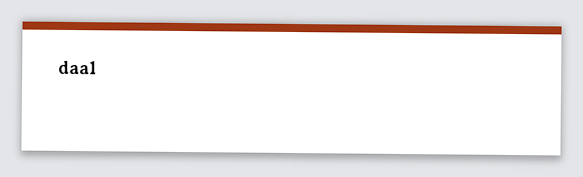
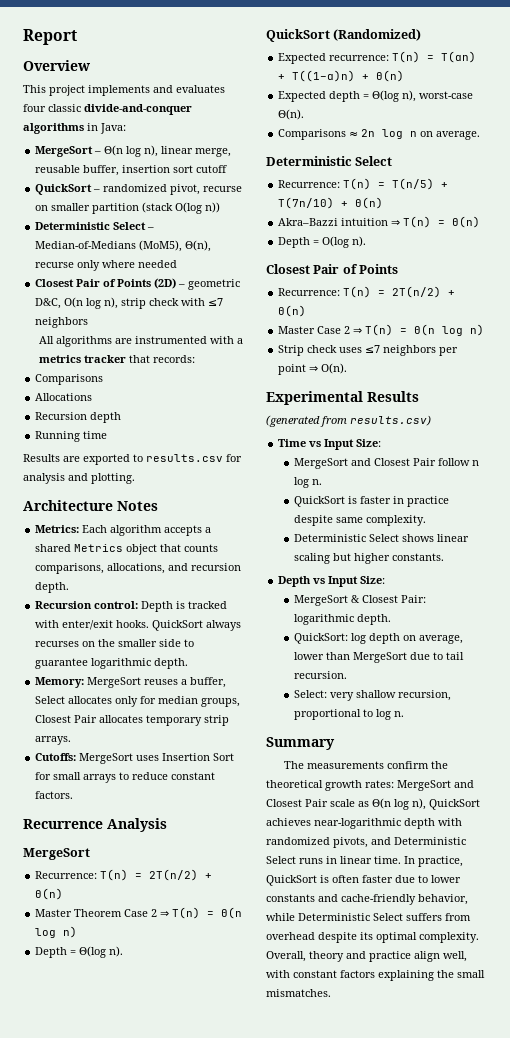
[58,60,97,75] daa1 -> [23,29,77,45] [23,60,90,71] [23,85,225,96] [23,104,192,115] [23,123,126,134] [35,145,232,157] [35,165,228,176] [35,184,243,195] [35,202,221,214] [35,222,155,230] [35,240,212,252] [35,260,178,271] [35,278,241,290] [35,297,224,309] [35,317,89,328] [38,336,243,347] [38,355,195,363] [35,374,104,385] [35,393,93,401] [35,412,122,423] [35,431,108,442] [23,454,242,465] [23,473,135,484] [23,500,158,511] [35,525,212,536] [35,544,219,555] [35,563,242,574] [35,582,70,593] [35,601,228,612] [35,620,242,631] [35,639,195,647] [35,658,189,669] [35,677,227,688] [35,696,241,707] [35,715,230,726] [35,736,72,745] [35,753,235,764] [35,772,216,783] [35,791,74,799] [23,818,167,832] [23,848,90,860] [35,869,213,881] [35,888,64,900] [35,907,243,919] [35,926,78,938] [35,946,124,958] [266,29,422,42] [278,51,477,64] [278,70,405,82] [278,90,474,102] [278,109,305,120] [278,129,481,140] [266,156,393,166] [278,178,449,190] [278,197,384,209] [278,216,481,228] [278,236,367,248] [266,264,399,274] [278,286,456,298] [278,305,307,317] [278,324,485,336] [278,345,459,356] [278,363,348,375] [266,391,419,405] [266,415,431,427] [278,439,382,450] [293,458,479,469] [293,477,322,488] [293,496,449,507] [293,515,426,526] [293,534,469,542] [293,553,444,564] [278,576,386,587] [293,595,426,606] [293,614,391,625] [293,633,463,644] [293,652,464,663] [293,671,347,679] [293,690,451,701] [293,709,404,720] [266,737,335,750] [283,761,448,769] [266,780,474,791] [266,798,480,810] [266,818,462,829] [266,837,466,848] [266,856,463,867] [266,875,461,886] [266,894,468,905] [266,913,471,921] [266,932,479,943] [266,951,467,962] [266,970,485,981] [266,989,331,997] Report // Overview // This project implements and evaluates four classic divide-and-conquer algorithms in Java: // MergeSort – Θ(n log n), linear merge, reusable buffer, insertion sort cutoff // QuickSort – randomized pivot, recurse on smaller partition (stack O(log n)) // Deterministic Select – Median-of-Medians (MoM5), Θ(n), recurse only where needed // Closest Pair of Points (2D) – geometric D&C, O(n log n), strip check with ≤7 neighbors // All algorithms are instrumented with a metrics tracker that records: // Comparisons // Allocations // Recursion depth // Running time // Results are exported to results.csv for analysis and plotting. // Architecture Notes // Metrics: Each algorithm accepts a shared Metrics object that counts comparisons, allocations, and recursion depth. // Recursion control: Depth is tracked with enter/exit hooks. QuickSort always recurses on the smaller side to guarantee logarithmic depth. // Memory: MergeSort reuses a buffer, Select allocates only for median groups, Closest Pair allocates temporary strip arrays. // Cutoffs: MergeSort uses Insertion Sort for small arrays to reduce constant factors. // Recurrence Analysis // MergeSort // Recurrence: T(n) = 2T(n/2) + Θ(n) // Master Theorem Case 2 ⇒ T(n) = Θ(n log n) // Depth = Θ(log n). // QuickSort (Randomized) // Expected recurrence: T(n) = T(αn) + T((1–α)n) + Θ(n) // Expected depth = Θ(log n), worst-case Θ(n). // Comparisons ≈ 2n log n on average. // Deterministic Select // Recurrence: T(n) = T(n/5) + T(7n/10) + Θ(n) // Akra–Bazzi intuition ⇒ T(n) = Θ(n) // Depth = O(log n). // Closest Pair of Points // Recurrence: T(n) = 2T(n/2) + Θ(n) // Master Case 2 ⇒ T(n) = Θ(n log n) // Strip check uses ≤7 neighbors per point ⇒ O(n). // Experimental Results // (generated from results.csv) // Time vs Input Size: // MergeSort and Closest Pair follow n log n. // QuickSort is faster in practice despite same complexity. // Deterministic Select shows linear scaling but higher constants. // Depth vs Input Size: // MergeSort & Closest Pair: logarithmic depth. // QuickSort: log depth on average, lower than MergeSort due to tail recursion. // Select: very shallow recursion, proportional to log n. // Summary // The measurements confirm the theoretical growth rates: MergeSort and Closest Pair scale as Θ(n log n), QuickSort achieves near-logarithmic depth with randomized pivots, and Deterministic Select runs in linear time. In practice, QuickSort is often faster due to lower constants and cache-friendly behavior, while Deterministic Select suffers from overhead despite its optimal complexity. Overall, theory and practice align well, with constant factors explaining the small mismatches.

